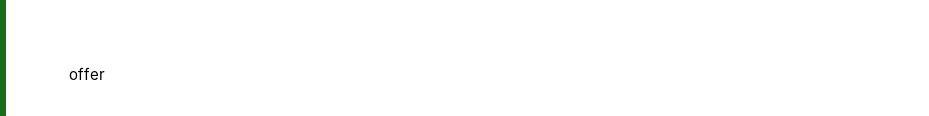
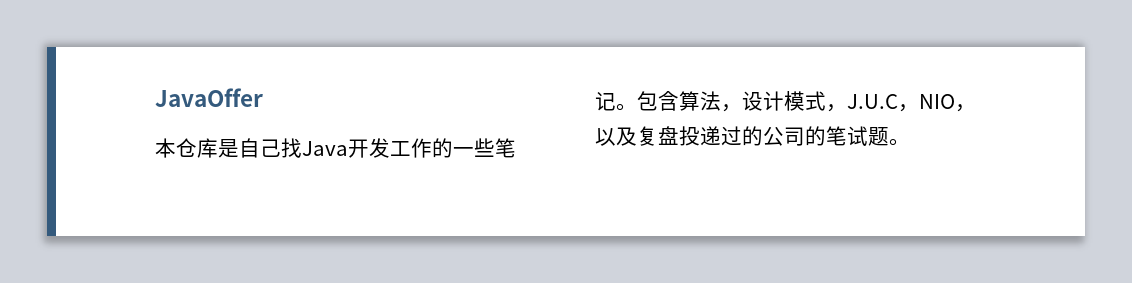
[69,67,105,80] offer -> [155,88,263,107] [155,138,516,158] [595,91,976,112] [595,126,910,146] JavaOffer // 本仓库是自己找Java开发工作的一些笔记。包含算法，设计模式，J.U.C，NIO，以及复盘投递过的公司的笔试题。

